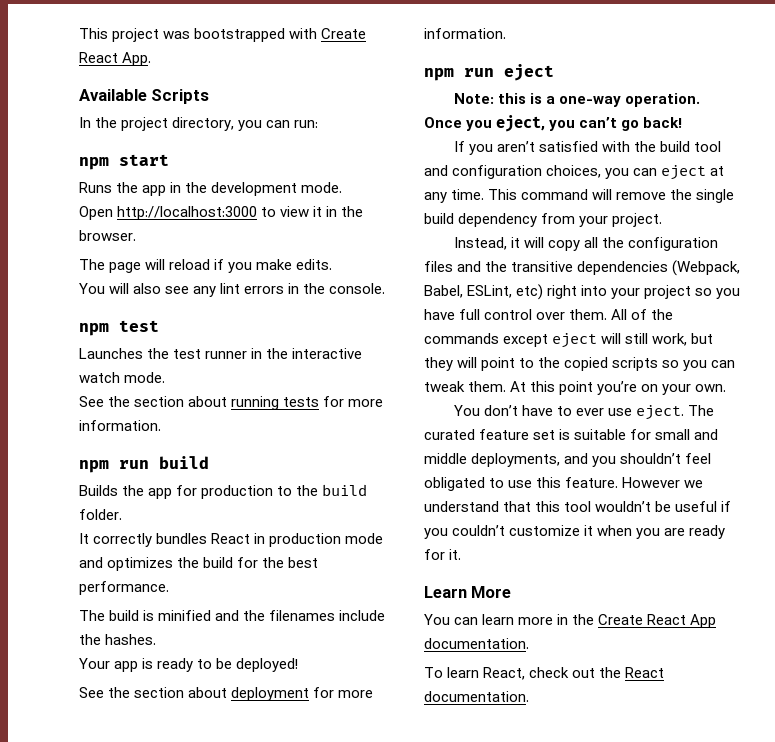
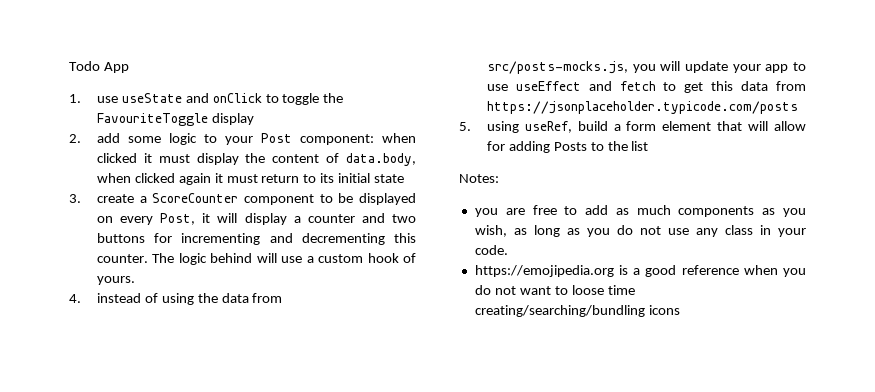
[79,28,367,42] [79,52,152,66] [79,89,210,104] [79,117,319,131] [79,154,169,170] [79,182,343,196] [79,206,364,220] [79,230,136,241] [79,259,333,273] [79,283,386,297] [79,320,159,336] [79,348,363,359] [79,372,166,383] [79,396,384,410] [79,420,161,431] [79,456,209,473] [79,484,368,499] [79,509,122,520] [79,533,384,547] [79,557,319,571] [79,581,169,595] [79,610,386,621] [79,634,157,645] [79,658,299,672] [79,687,374,701] [424,28,506,39] [424,64,554,81] [453,93,701,107] [424,115,683,132] [453,141,722,155] [424,165,725,180] [424,189,735,203] [424,213,663,227] [453,237,719,251] [424,260,741,276] [424,284,741,300] [424,309,674,320] [424,333,714,348] [424,357,736,371] [424,381,727,395] [453,405,715,420] [424,429,719,440] [424,453,712,467] [424,477,704,491] [424,501,732,512] [424,525,726,539] [424,549,462,560] [424,586,512,598] [424,614,717,628] [424,638,529,649] [424,667,665,680] [424,691,529,702] This project was bootstrapped with Create React App. // Available Scripts // In the project directory, you can run: // npm start // Runs the app in the development mode. // Open http://localhost:3000 to view it in the browser. // The page will reload if you make edits. // You will also see any lint errors in the console. // npm test // Launches the test runner in the interactive watch mode. // See the section about running tests for more information. // npm run build // Builds the app for production to the build folder. // It correctly bundles React in production mode and optimizes the build for the best performance. // The build is minified and the filenames include the hashes. // Your app is ready to be deployed! // See the section about deployment for more information. // npm run eject // Note: this is a one-way operation. Once you eject, you can’t go back! // If you aren’t satisfied with the build tool and configuration choices, you can eject at any time. This command will remove the single build dependency from your project. // Instead, it will copy all the configuration files and the transitive dependencies (Webpack, Babel, ESLint, etc) right into your project so you have full control over them. All of the commands except eject will still work, but they will point to the copied scripts so you can tweak them. At this point you’re on your own. // You don’t have to ever use eject. The curated feature set is suitable for small and middle deployments, and you shouldn’t feel obligated to use this feature. However we understand that this tool wouldn’t be useful if you couldn’t customize it when you are ready for it. // Learn More // You can learn more in the Create React App documentation. // To learn React, check out the React documentation. -> [69,61,129,73] [69,93,344,105] [96,113,254,126] [69,133,417,145] [96,153,416,166] [96,173,405,185] [69,193,416,205] [96,213,416,225] [96,233,416,245] [96,253,416,265] [96,276,135,285] [69,293,283,305] [486,61,806,74] [486,81,806,93] [486,101,798,114] [459,121,806,133] [486,141,649,153] [459,174,499,183] [474,205,806,217] [474,225,806,237] [474,245,508,255] [474,265,806,277] [474,285,635,295] [474,305,680,317] Todo App // 1. use useState and onClick to toggle the FavouriteToggle display // 2. add some logic to your Post component: when clicked it must display the content of data.body, when clicked again it must return to its initial state // 3. create a ScoreCounter component to be displayed on every Post, it will display a counter and two buttons for incrementing and decrementing this counter. The logic behind will use a custom hook of yours. // 4. instead of using the data from src/posts-mocks.js, you will update your app to use useEffect and fetch to get this data from https://jsonplaceholder.typicode.com/posts // 5. using useRef, build a form element that will allow for adding Posts to the list // Notes: // you are free to add as much components as you wish, as long as you do not use any class in your code. // https://emojipedia.org is a good reference when you do not want to loose time creating/searching/bundling icons

